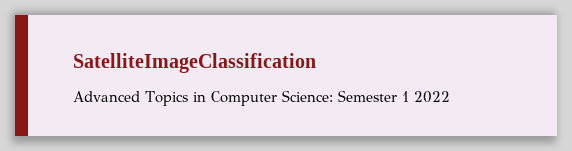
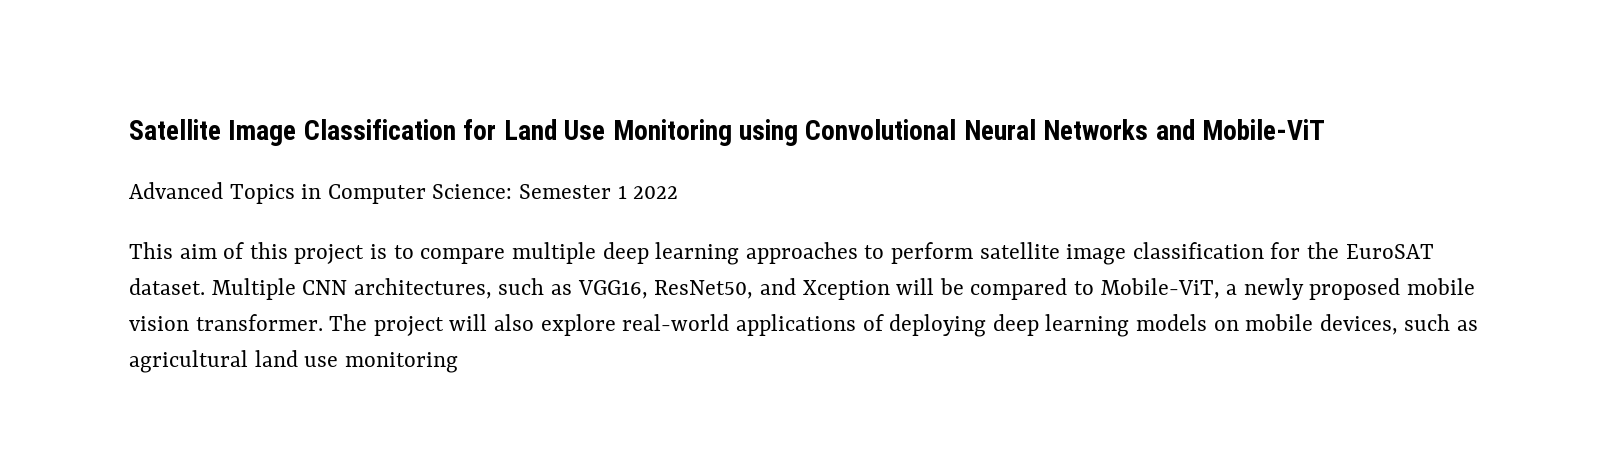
[73,53,316,73] SatelliteImageClassification -> [129,119,1326,146] Satellite Image Classification for Land Use Monitoring using Convolutional Neural Networks and Mobile-ViT
(450, 97) none -> [129,242,1434,265] [129,278,1476,300] [129,314,1479,337] [129,350,458,373] // This aim of this project is to compare multiple deep learning approaches to perform satellite image classification for the EuroSAT dataset. Multiple CNN architectures, such as VGG16, ResNet50, and Xception will be compared to Mobile-ViT, a newly proposed mobile vision transformer. The project will also explore real-world applications of deploying deep learning models on mobile devices, such as agricultural land use monitoring

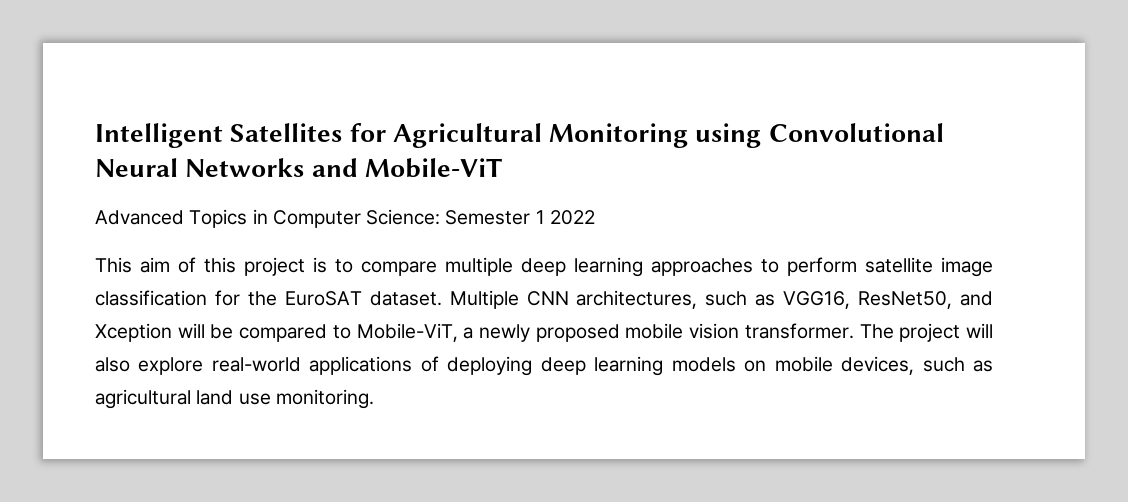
[129,119,606,146] Satellite Image Classification for Land Use -> [95,123,542,148] Intelligent Satellites for Agricultural
[344,352,458,373] monitoring -> [275,389,374,409] monitoring.

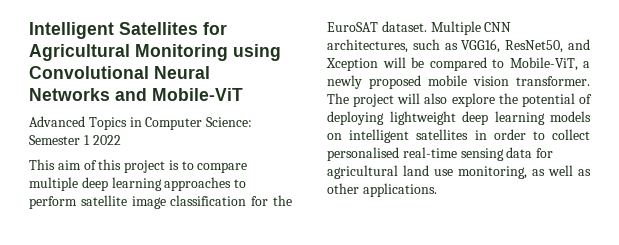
[211,356,413,375] real-world applications -> [498,93,575,107] the potential
(533, 366) none -> [389,111,456,125] lightweight
[774,356,993,375] [95,389,374,409] mobile devices, such as agricultural land use monitoring. -> [349,129,590,143] [327,147,554,161] [327,165,591,179] [327,183,437,197] intelligent satellites in order to collect personalised real-time sensing data for agricultural land use monitoring, as well as other applications.

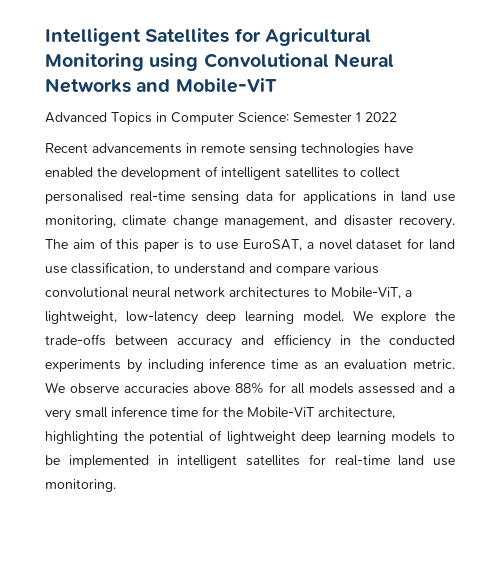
[29,159,248,173] [29,177,247,191] [29,195,293,209] [327,21,512,35] [327,39,590,53] [326,57,590,71] [327,75,590,89] [327,93,592,107] [327,111,591,125] [327,129,526,143] This aim of this project is to compare multiple deep learning approaches to perform satellite image classification for the EuroSAT dataset. Multiple CNN architectures, such as VGG16, ResNet50, and Xception will be compared to Mobile-ViT, a newly proposed mobile vision transformer. The project will also explore the potential of deploying lightweight deep learning models on intelligent satellites in order -> [45,143,413,156] [45,166,339,180] Recent advancements in remote sensing technologies have enabled the development of intelligent satellites
[327,165,398,179] agricultural -> [302,191,394,204] applications in
[532,165,591,176] [327,183,437,197] as well as other applications. -> [122,215,455,229] [45,238,456,252] [45,262,379,276] [45,287,412,299] [45,310,456,325] [45,334,456,349] [45,358,455,373] [45,382,456,394] [45,406,395,421] [45,430,455,444] [45,454,455,468] [45,479,116,492] climate change management, and disaster recovery. The aim of this paper is to use EuroSAT, a novel dataset for land use classification, to understand and compare various convolutional neural network architectures to Mobile-ViT, a lightweight, low-latency deep learning model. We explore the trade-offs between accuracy and efficiency in the conducted experiments by including inference time as an evaluation metric. We observe accuracies above 88% for all models assessed and a very small inference time for the Mobile-ViT architecture, highlighting the potential of lightweight deep learning models to be implemented in intelligent satellites for real-time land use monitoring.

